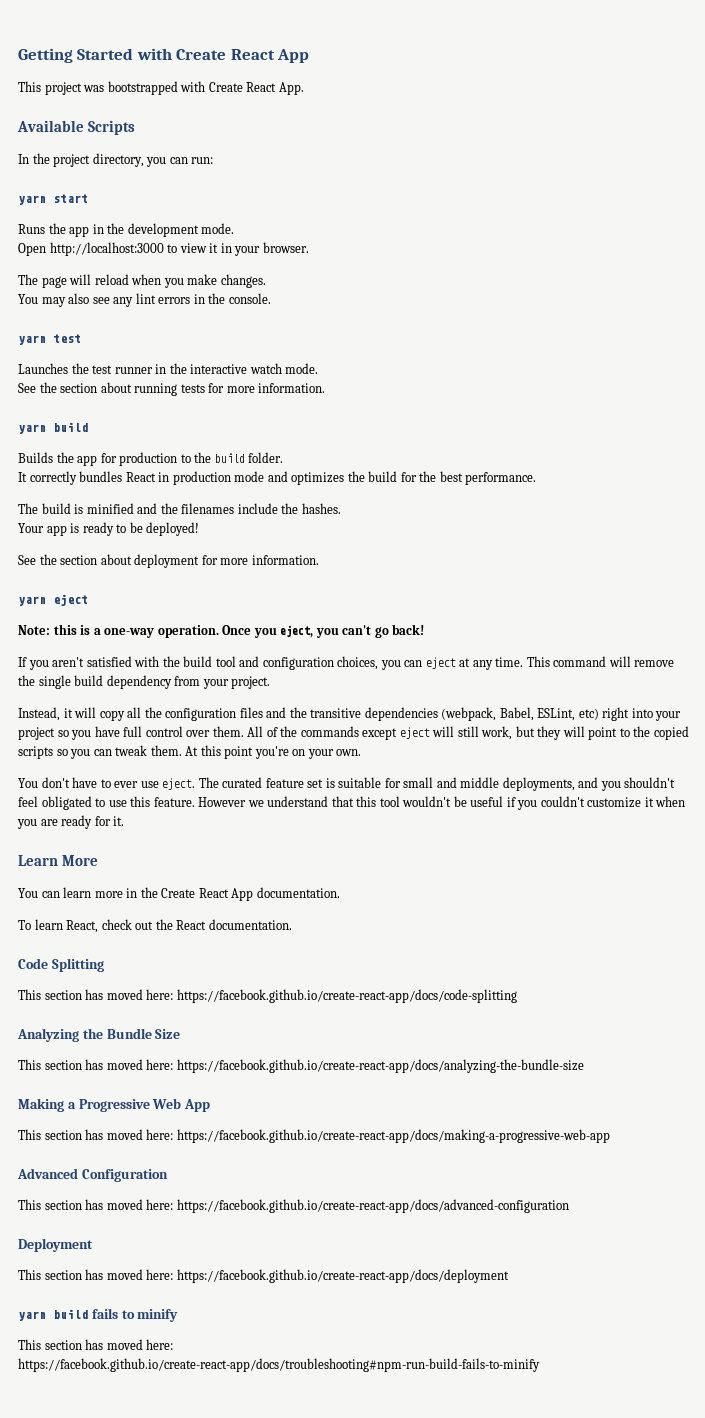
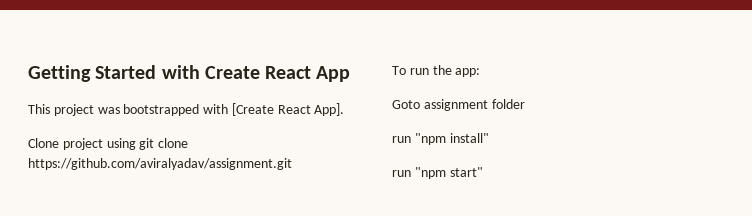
[208,82,304,95] [17,120,136,135] [18,153,214,167] [18,194,88,205] [18,223,235,237] [18,242,309,256] [18,274,266,288] [18,293,271,307] [18,334,81,345] [18,363,319,374] [18,382,326,396] [18,422,88,434] [18,452,284,466] [18,471,537,485] [18,503,341,514] [18,522,200,536] [18,554,319,568] [18,594,88,606] [18,624,425,638] [18,656,675,670] [18,675,271,689] [18,707,682,721] [18,726,689,740] [18,745,362,759] [18,777,676,791] [18,796,686,810] [17,815,125,829] [18,855,99,866] [18,887,340,901] [18,919,292,933] [18,958,104,972] [18,989,517,1003] [17,1028,181,1042] [18,1059,584,1073] [18,1098,211,1112] [18,1129,610,1143] [17,1168,168,1182] [18,1199,569,1213] [18,1238,93,1252] [18,1269,509,1283] [18,1308,179,1322] [18,1339,174,1350] [18,1358,540,1372] Create React App. // Available Scripts // In the project directory, you can run: // yarn start // Runs the app in the development mode. // Open http://localhost:3000 to view it in your browser. // The page will reload when you make changes. // You may also see any lint errors in the console. // yarn test // Launches the test runner in the interactive watch mode. // See the section about running tests for more information. // yarn build // Builds the app for production to the build folder. // It correctly bundles React in production mode and optimizes the build for the best performance. // The build is minified and the filenames include the hashes. // Your app is ready to be deployed! // See the section about deployment for more information. // yarn eject // Note: this is a one-way operation. Once you eject, you can't go back! // If you aren't satisfied with the build tool and configuration choices, you can eject at any time. This command will remove the single build dependency from your project. // Instead, it will copy all the configuration files and the transitive dependencies (webpack, Babel, ESLint, etc) right into your project so you have full control over them. All of the commands except eject will still work, but they will point to the copied scripts so you can tweak them. At this point you're on your own. // You don't have to ever use eject. The curated feature set is suitable for small and middle deployments, and you shouldn't feel obligated to use this feature. However we understand that this tool wouldn't be useful if you couldn't customize it when you are ready for it. // Learn More // You can learn more in the Create React App documentation. // To learn React, check out the React documentation. // Code Splitting // This section has moved here: https://facebook.github.io/create-react-app/docs/code-splitting // Analyzing the Bundle Size // This section has moved here: https://facebook.github.io/create-react-app/docs/analyzing-the-bundle-size // Making a Progressive Web App // This section has moved here: https://facebook.github.io/create-react-app/docs/making-a-progressive-web-app // Advanced Configuration // This section has moved here: https://facebook.github.io/create-react-app/docs/advanced-configuration // Deployment // This section has moved here: https://facebook.github.io/create-react-app/docs/deployment // yarn build fails to minify // This section has moved here: https://facebook.github.io/create-react-app/docs/troubleshooting#npm-run-build-fails-to-minify -> [231,103,345,116] [28,138,189,150] [28,158,292,170] [392,65,481,77] [392,99,525,111] [392,133,489,145] [392,167,483,179] [Create React App]. // Clone project using git clone https://github.com/aviralyadav/assignment.git // To run the app: // Goto assignment folder // run "npm install" // run "npm start"

